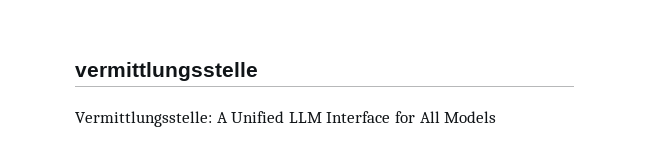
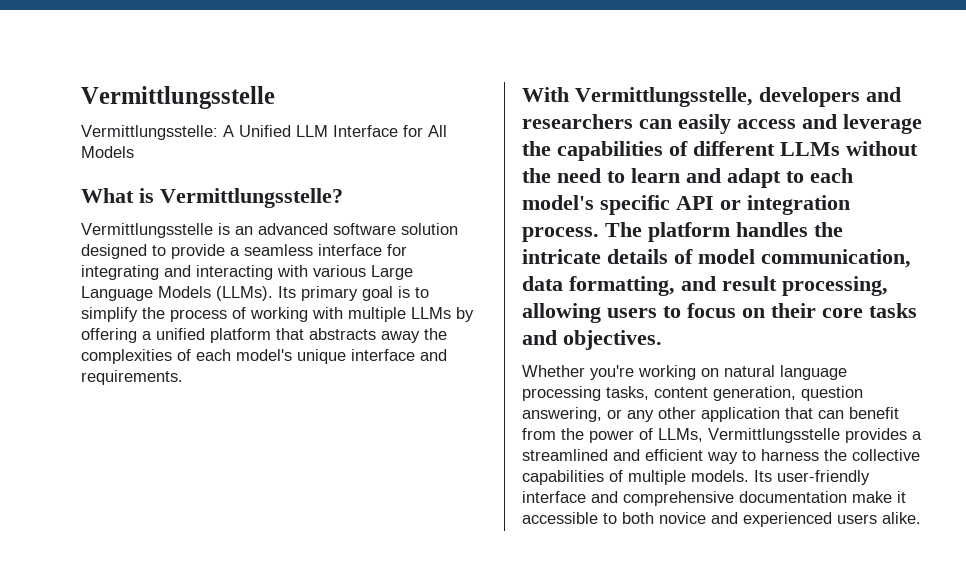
[75,62,258,81] vermittlungsstelle -> [81,86,275,109] Vermittlungsstelle
(497, 117) none -> [81,188,343,208] [81,223,458,238] [81,244,407,259] [81,265,413,280] [81,286,429,301] [81,307,474,322] [81,328,447,343] [81,349,447,364] [81,370,183,385] [522,87,901,107] [522,114,922,134] [522,141,918,161] [522,168,853,188] [522,195,850,215] [522,222,843,242] [522,249,911,268] [522,276,888,296] [522,303,917,323] [522,330,662,350] [522,365,847,380] [522,386,863,401] [522,407,899,422] [522,428,922,443] [522,449,920,464] [522,470,870,485] [522,491,906,506] [522,512,921,527] // What is Vermittlungsstelle? // Vermittlungsstelle is an advanced software solution designed to provide a seamless interface for integrating and interacting with various Large Language Models (LLMs). Its primary goal is to simplify the process of working with multiple LLMs by offering a unified platform that abstracts away the complexities of each model's unique interface and requirements. // With Vermittlungsstelle, developers and researchers can easily access and leverage the capabilities of different LLMs without the need to learn and adapt to each model's specific API or integration process. The platform handles the intricate details of model communication, data formatting, and result processing, allowing users to focus on their core tasks and objectives. // Whether you're working on natural language processing tasks, content generation, question answering, or any other application that can benefit from the power of LLMs, Vermittlungsstelle provides a streamlined and efficient way to harness the collective capabilities of multiple models. Its user-friendly interface and comprehensive documentation make it accessible to both novice and experienced users alike.

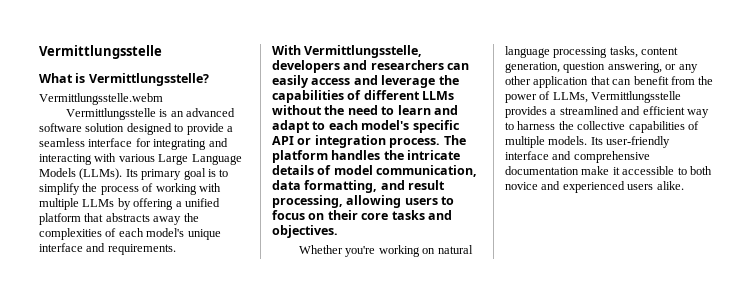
[81,86,275,109] [81,125,447,140] [81,146,134,158] Vermittlungsstelle // Vermittlungsstelle: A Unified LLM Interface for All Models -> [39,45,162,59] Vermittlungsstelle
(343, 198) none -> [39,93,163,105] // Vermittlungsstelle.webm

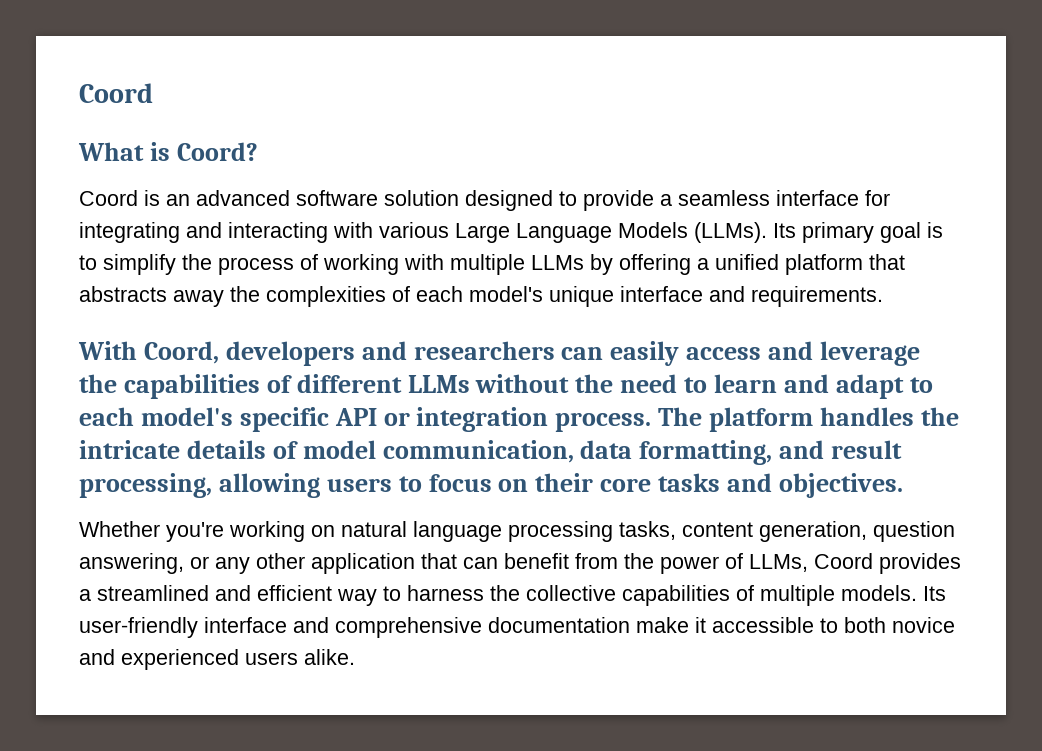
[39,45,162,59] Vermittlungsstelle -> [79,83,153,103] Coord
[88,73,209,86] [39,93,163,105] [66,108,157,120] Vermittlungsstelle? // Vermittlungsstelle.webm // Vermittlungsstelle -> [176,142,258,161] [79,190,138,206] Coord? // Coord
[304,45,423,58] Vermittlungsstelle, -> [143,341,219,364] Coord,
[591,91,682,103] Vermittlungsstelle -> [814,553,873,569] Coord

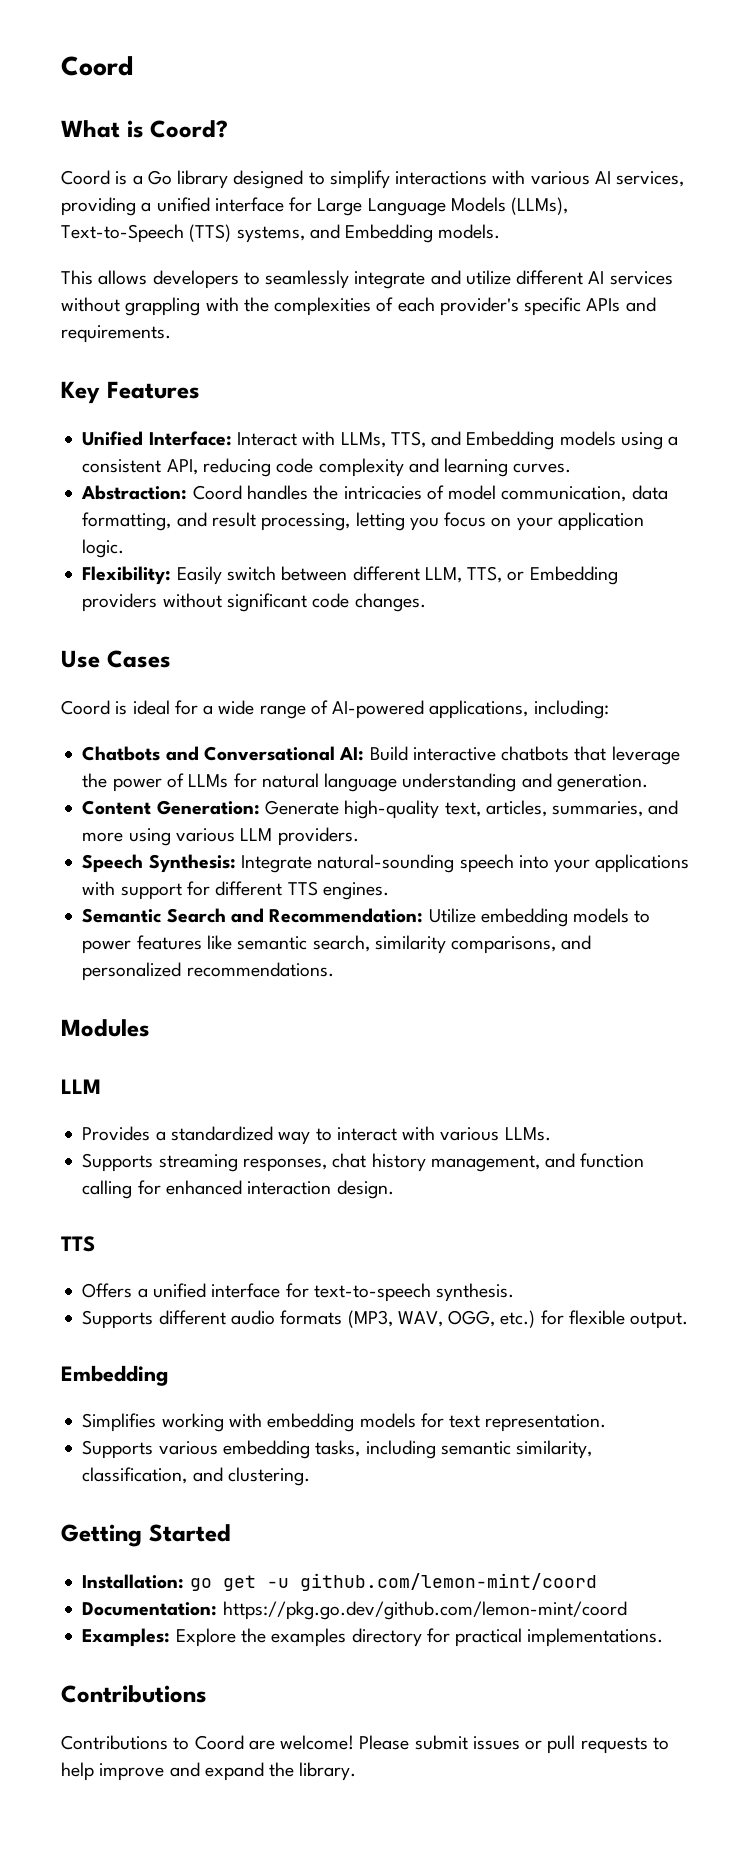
[166,190,890,211] [79,222,943,243] [79,254,905,275] [79,286,224,307] an advanced software solution designed to provide a seamless interface for integrating and interacting with various Large Language Models (LLMs). Its primary goal is to simplify the process of working with multiple LLMs by offering a unified platform that abstracts away -> [132,170,685,189] [61,197,569,216] [61,224,501,243] [61,270,673,289] [61,297,239,316] a Go library designed to simplify interactions with various AI services, providing a unified interface for Large Language Models (LLMs), Text-to-Speech (TTS) systems, and Embedding models. // This allows developers to seamlessly integrate and utilize different AI services without grappling with
[469,286,703,307] model's unique interface -> [439,297,621,316] provider's specific APIs
[78,341,920,366] [79,374,933,399] [79,407,959,432] [79,440,266,459] With Coord, developers and researchers can easily access and leverage the capabilities of different LLMs without the need to learn and adapt to each model's specific API or integration process. The platform handles the intricate details -> [61,381,200,404] [82,431,679,450] [82,458,572,477] [81,485,422,500] Key Features // Unified Interface: Interact with LLMs, TTS, and Embedding models using a consistent API, reducing code complexity and learning curves. // Abstraction: Coord handles the intricacies
[218,473,903,498] [79,521,955,542] [79,553,961,574] [79,585,946,606] [79,617,955,638] [79,649,355,670] allowing users to focus on their core tasks and objectives. // Whether you're working on natural language processing tasks, content generation, question answering, or any other application that can benefit from the power of LLMs, Coord provides a streamlined and efficient way to harness the collective capabilities of multiple models. Its user-friendly interface and comprehensive documentation make it accessible to both novice and experienced users alike. -> [355,512,644,531] [82,539,125,558] [82,566,618,585] [82,593,426,612] [61,650,171,668] [61,700,609,719] [82,746,680,765] [82,773,648,792] [82,800,679,819] [82,827,359,846] [82,854,690,873] [82,881,389,900] [82,908,651,927] [82,935,592,954] [82,962,334,981] [61,1019,150,1037] [61,1079,101,1094] [82,1126,551,1145] [82,1153,645,1172] [82,1180,394,1199] [61,1236,95,1252] [82,1283,515,1302] [82,1310,689,1329] [61,1365,168,1386] [82,1413,607,1432] [82,1440,593,1459] [82,1467,310,1486] [61,1524,231,1547] [82,1573,597,1591] [82,1601,627,1620] [82,1628,664,1647] [61,1685,207,1703] [61,1735,669,1754] [61,1762,357,1781] letting you focus on your application logic. // Flexibility: Easily switch between different LLM, TTS, or Embedding providers without significant code changes. // Use Cases // Coord is ideal for a wide range of AI-powered applications, including: // Chatbots and Conversational AI: Build interactive chatbots that leverage the power of LLMs for natural language understanding and generation. // Content Generation: Generate high-quality text, articles, summaries, and more using various LLM providers. // Speech Synthesis: Integrate natural-sounding speech into your applications with support for different TTS engines. // Semantic Search and Recommendation: Utilize embedding models to power features like semantic search, similarity comparisons, and personalized recommendations. // Modules // LLM // Provides a standardized way to interact with various LLMs. // Supports streaming responses, chat history management, and function calling for enhanced interaction design. // TTS // Offers a unified interface for text-to-speech synthesis. // Supports different audio formats (MP3, WAV, OGG, etc.) for flexible output. // Embedding // Simplifies working with embedding models for text representation. // Supports various embedding tasks, including semantic similarity, classification, and clustering. // Getting Started // Installation: go get -u github.com/lemon-mint/coord // Documentation: https://pkg.go.dev/github.com/lemon-mint/coord // Examples: Explore the examples directory for practical implementations. // Contributions // Contributions to Coord are welcome! Please submit issues or pull requests to help improve and expand the library.

